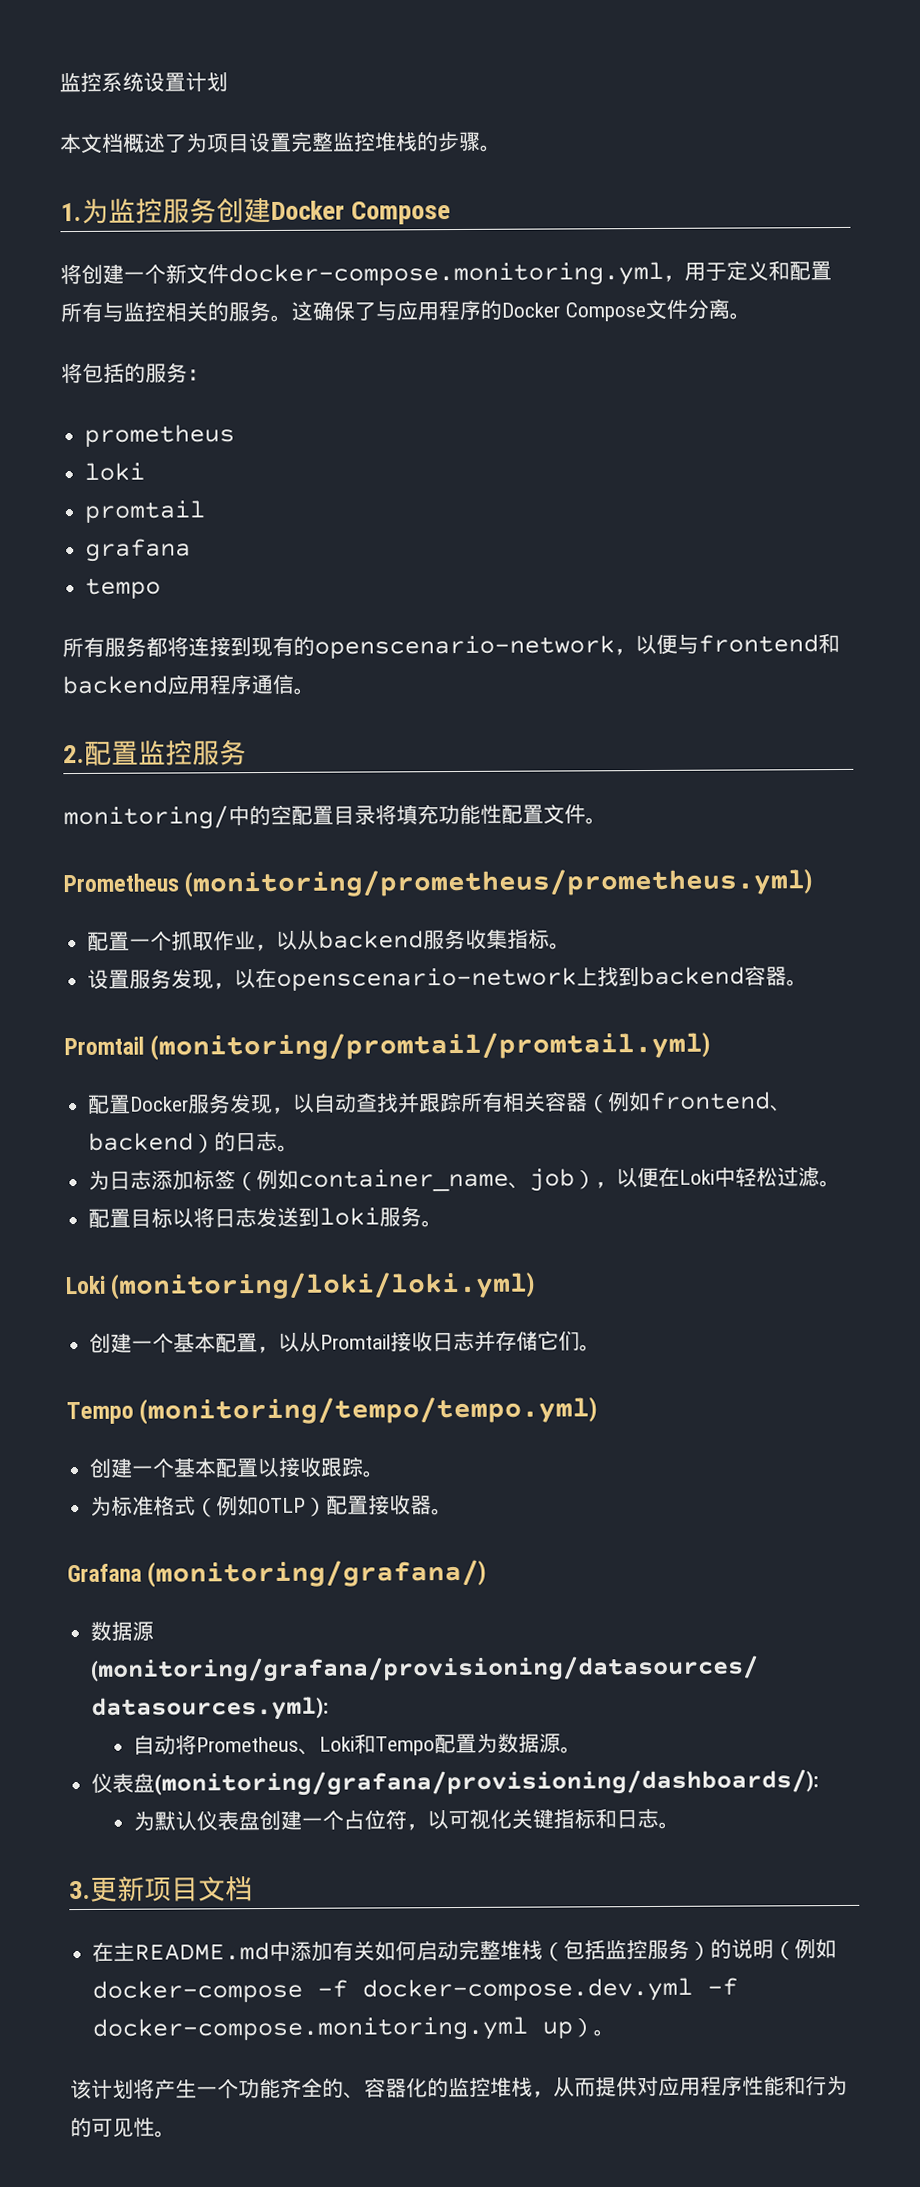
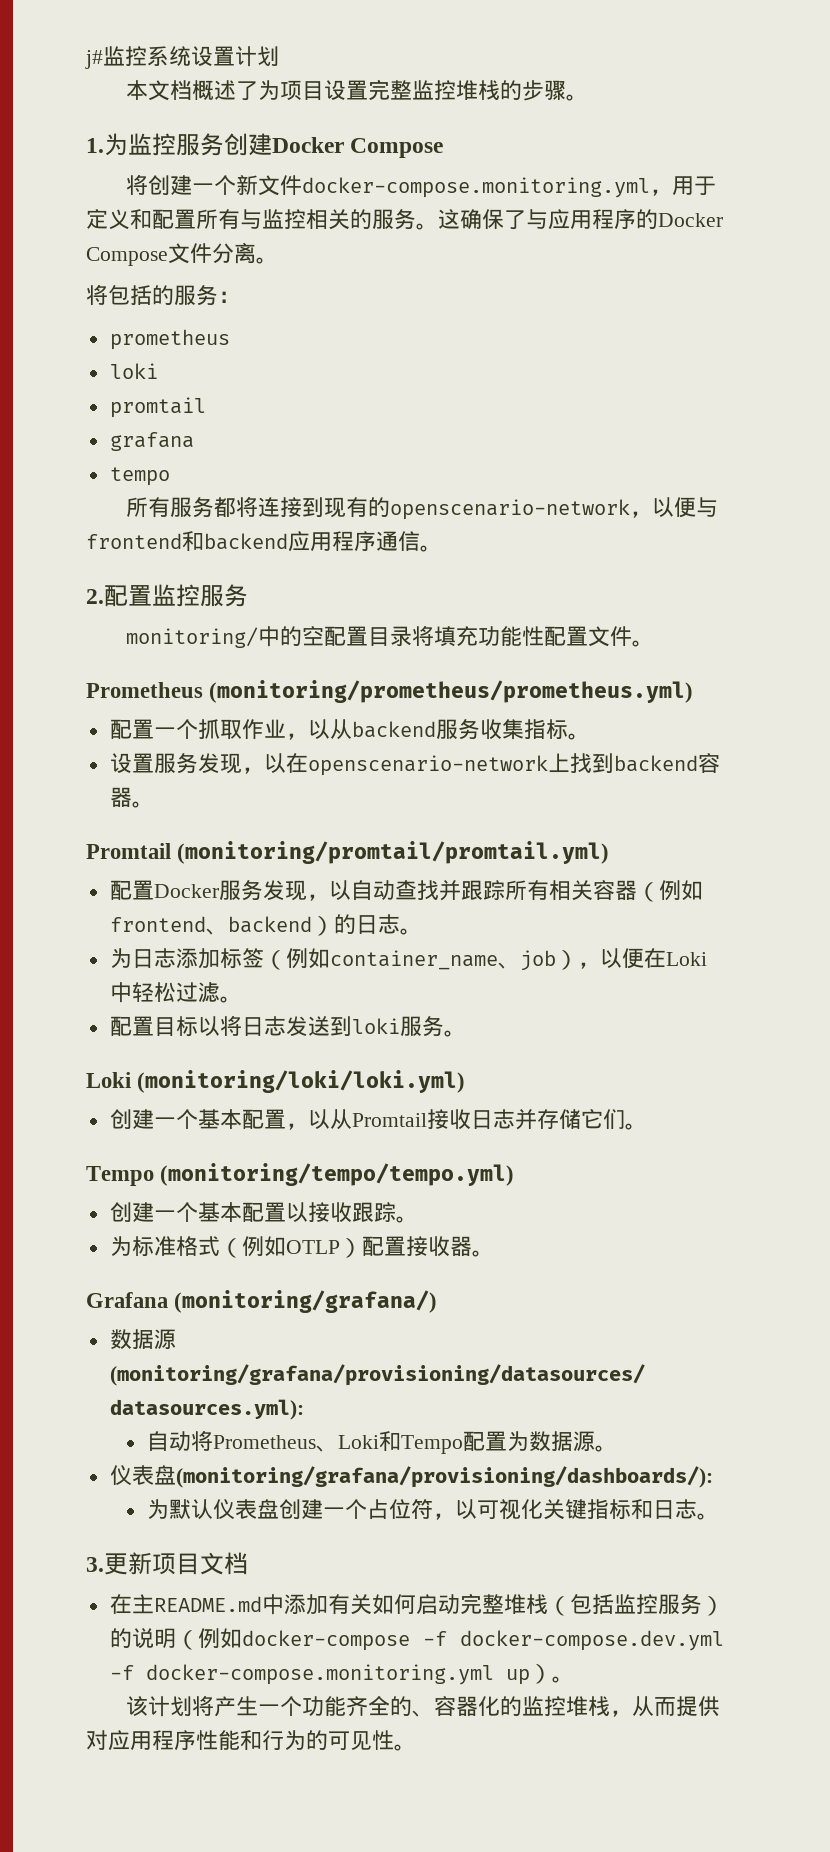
(59, 82) none -> [85,50,103,69] j#

